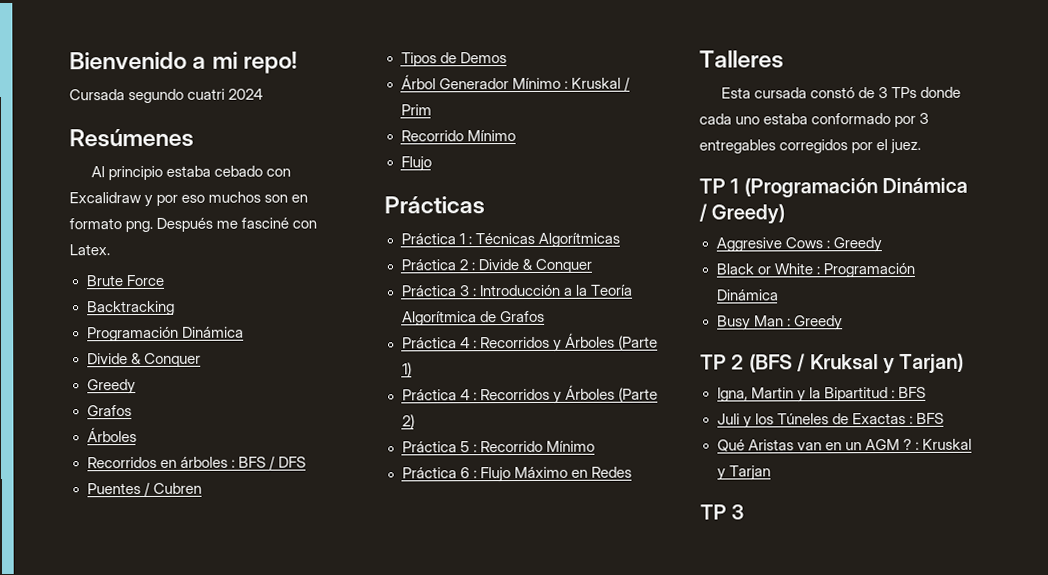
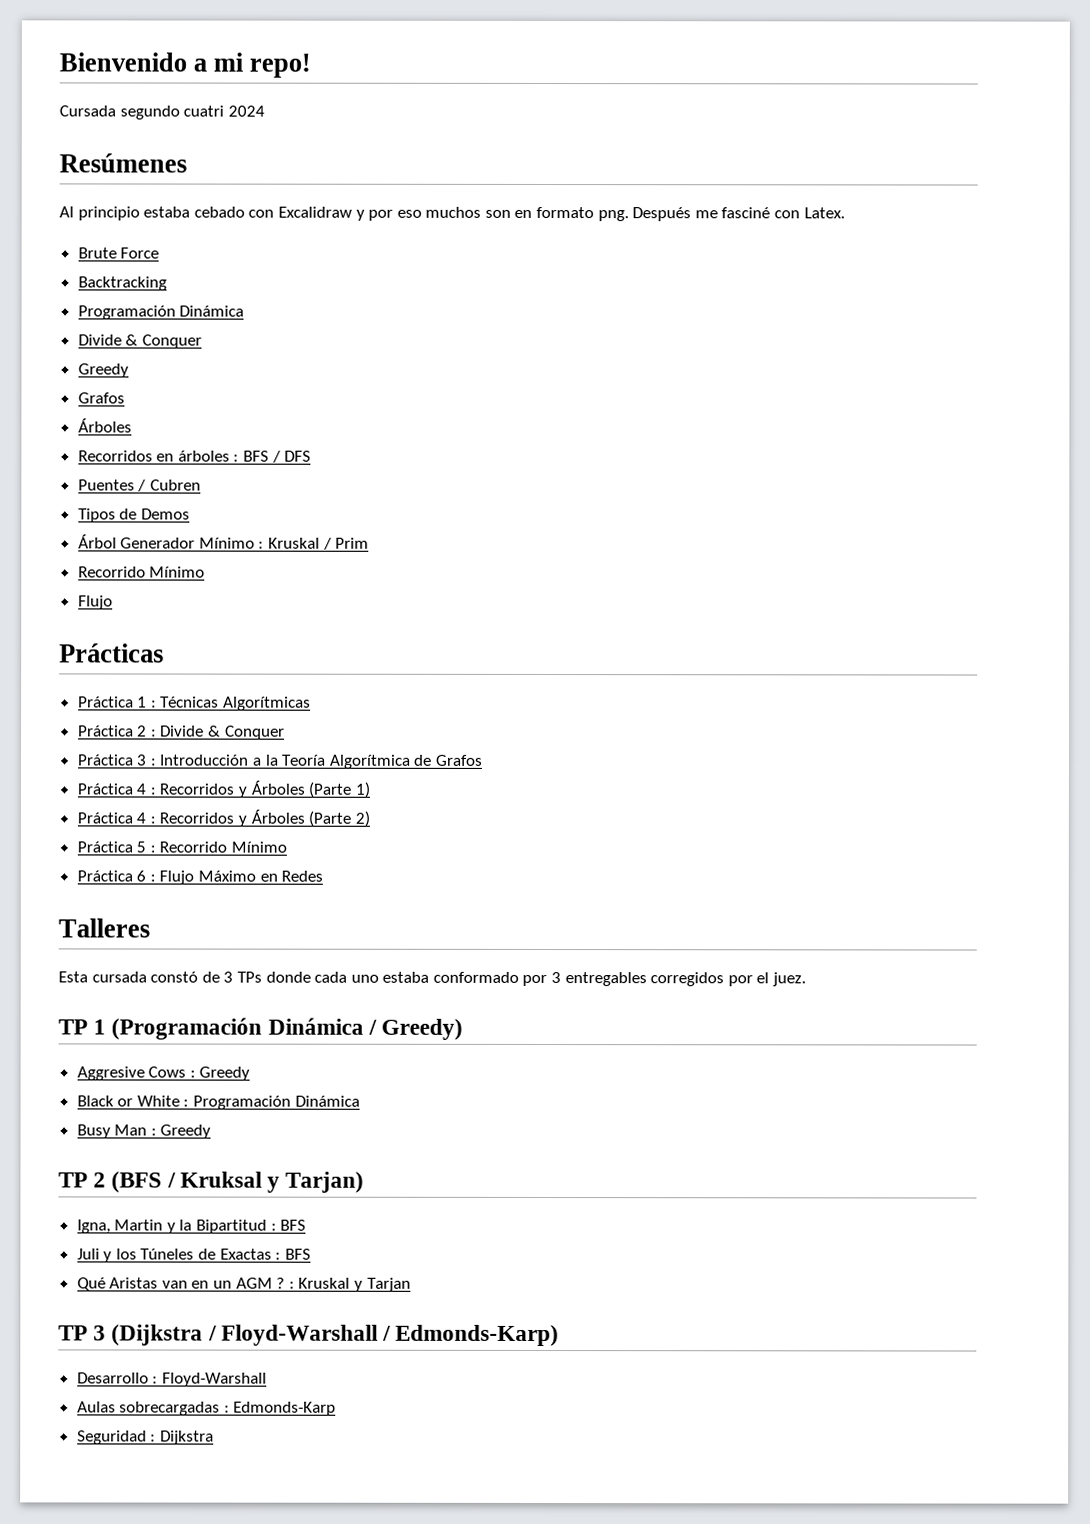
(745, 512) none -> [111,1324,560,1347] [76,1372,267,1387] [76,1401,337,1416] [76,1430,214,1445] (Dijkstra / Floyd-Warshall / Edmonds-Karp) // Desarrollo : Floyd-Warshall // Aulas sobrecargadas : Edmonds-Karp // Seguridad : Dijkstra

